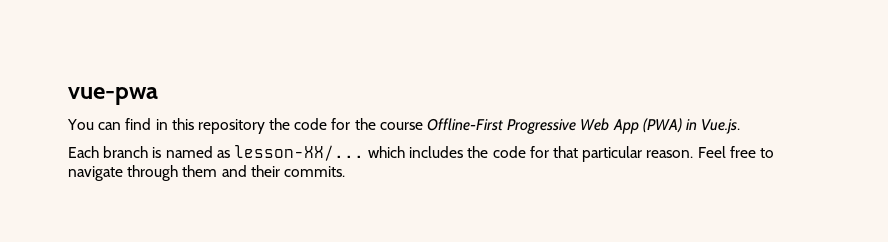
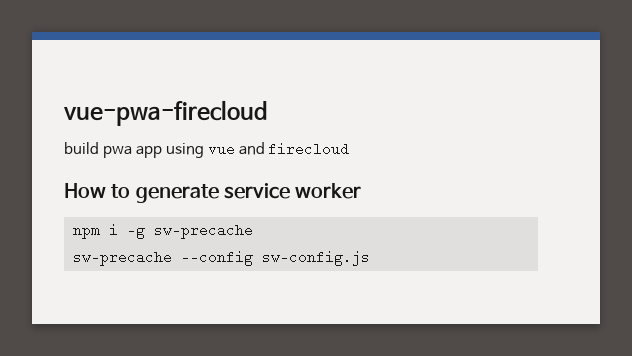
[68,87,158,105] [67,118,741,134] [68,145,774,162] [68,165,345,181] vue-pwa // You can find in this repository the code for the course Offline-First Progressive Web App (PWA) in Vue.js. // Each branch is named as lesson-XX/... which includes the code for that particular reason. Feel free to navigate through them and their commits. -> [63,100,268,126] [64,142,350,158] [64,183,362,203] [72,223,253,239] [72,250,370,266] vue-pwa-firecloud // build pwa app using vue and firecloud // How to generate service worker // npm i -g sw-precache // sw-precache --config sw-config.js

